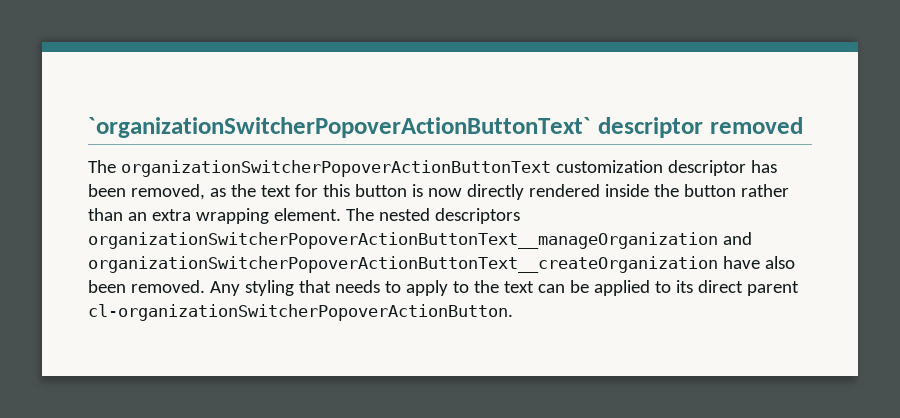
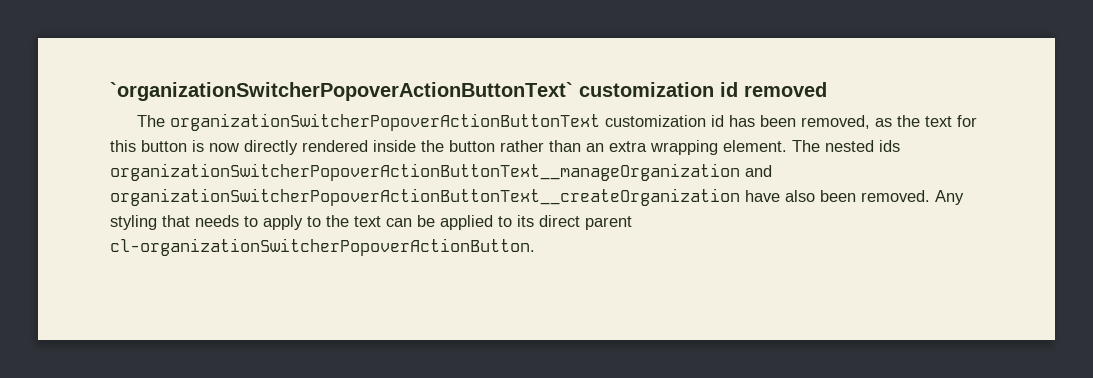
[597,117,703,138] descriptor -> [579,82,738,97] customization id
[667,160,746,176] descriptor -> [710,115,724,127] id
[434,208,520,224] descriptors -> [879,140,900,152] ids

